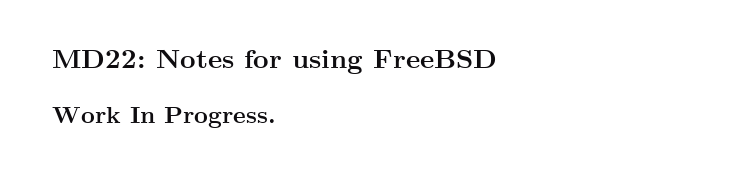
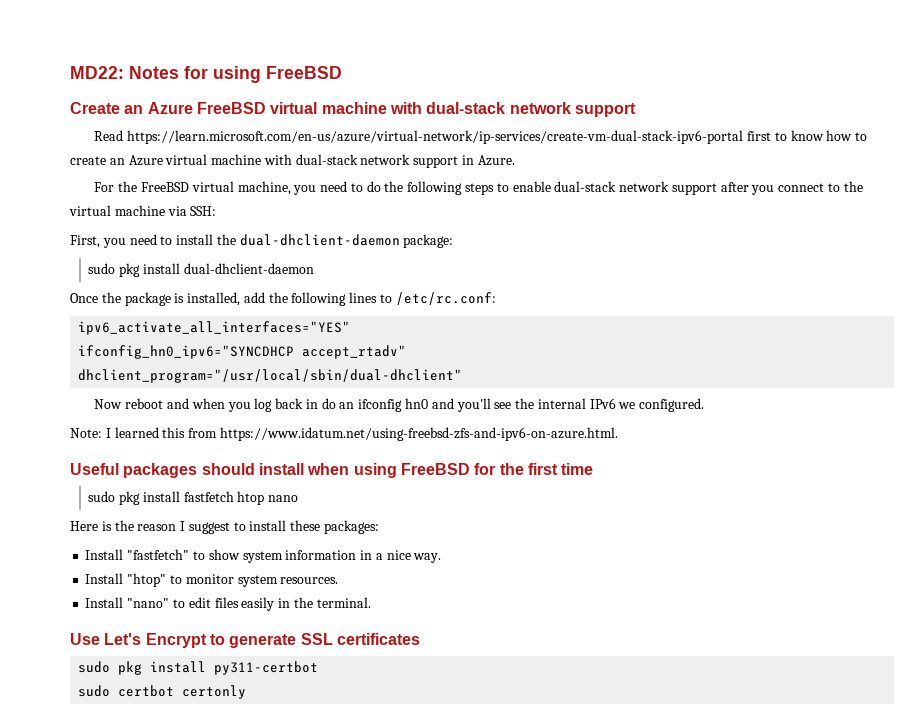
[52,107,276,128] Work In Progress. -> [70,102,636,117] [94,130,868,144] [70,154,515,168] [94,181,863,195] [69,205,217,216] [70,234,454,248] [88,263,314,277] [70,292,496,306] [78,321,351,335] [78,345,407,359] [78,369,463,383] [94,398,705,412] [70,427,618,441] [70,463,594,478] [88,491,299,505] [70,520,380,534] [85,549,442,563] [85,573,339,587] [85,597,371,611] [70,633,420,648] [78,661,319,675] [78,685,247,699] Create an Azure FreeBSD virtual machine with dual-stack network support // Read https://learn.microsoft.com/en-us/azure/virtual-network/ip-services/create-vm-dual-stack-ipv6-portal first to know how to create an Azure virtual machine with dual-stack network support in Azure. // For the FreeBSD virtual machine, you need to do the following steps to enable dual-stack network support after you connect to the virtual machine via SSH: // First, you need to install the dual-dhclient-daemon package: // sudo pkg install dual-dhclient-daemon // Once the package is installed, add the following lines to /etc/rc.conf: // ipv6_activate_all_interfaces="YES" // ifconfig_hn0_ipv6="SYNCDHCP accept_rtadv" // dhclient_program="/usr/local/sbin/dual-dhclient" // Now reboot and when you log back in do an ifconfig hn0 and you'll see the internal IPv6 we configured. // Note: I learned this from https://www.idatum.net/using-freebsd-zfs-and-ipv6-on-azure.html. // Useful packages should install when using FreeBSD for the first time // sudo pkg install fastfetch htop nano // Here is the reason I suggest to install these packages: // Install "fastfetch" to show system information in a nice way. // Install "htop" to monitor system resources. // Install "nano" to edit files easily in the terminal. // Use Let's Encrypt to generate SSL certificates // sudo pkg install py311-certbot // sudo certbot certonly

